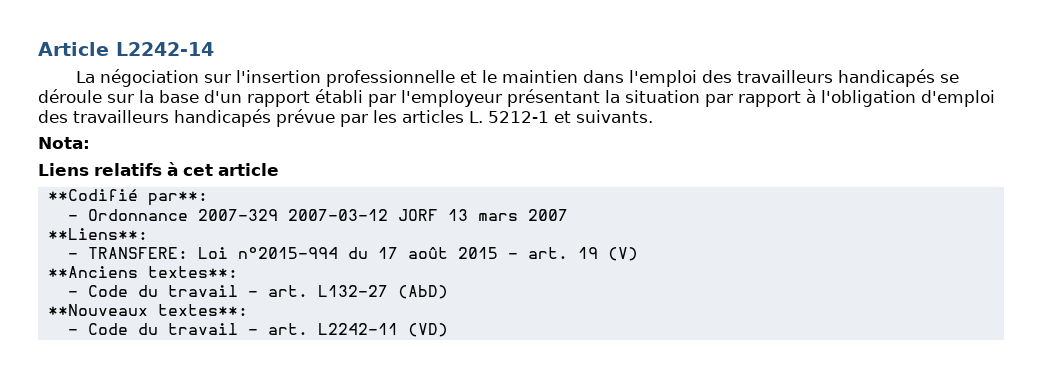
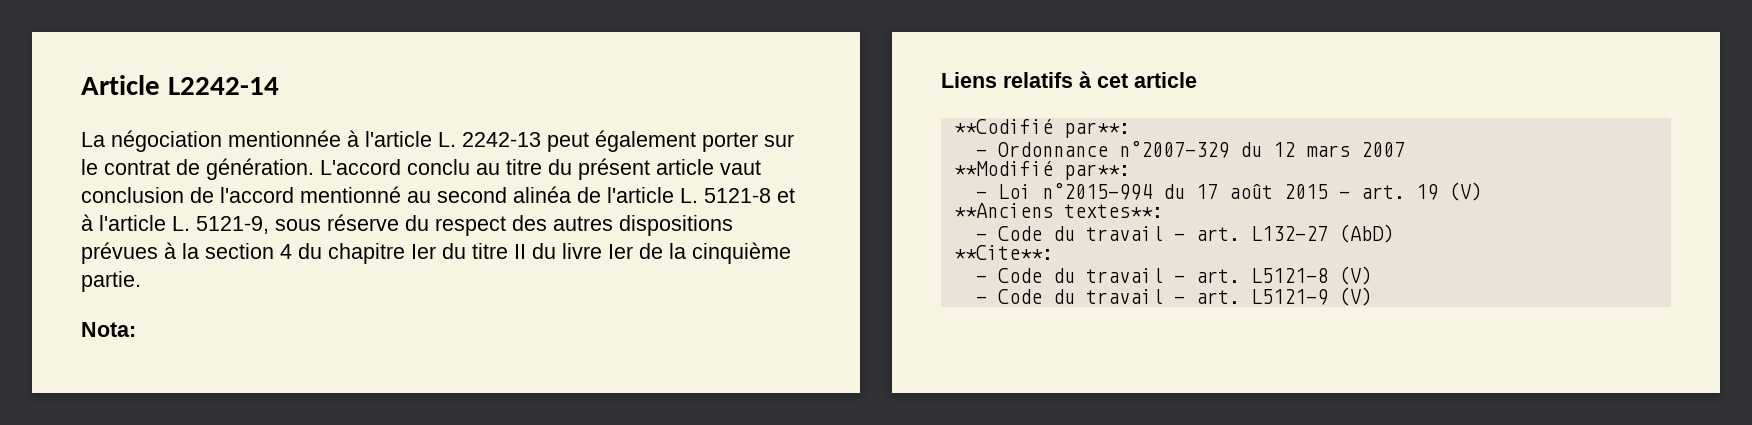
[204,69,960,87] [38,89,995,107] [38,109,653,127] sur l'insertion professionnelle et le maintien dans l'emploi des travailleurs handicapés se déroule sur la base d'un rapport établi par l'employeur présentant la situation par rapport à l'obligation d'emploi des travailleurs handicapés prévue par les articles L. 5212-1 et suivants. -> [228,130,794,152] [81,158,761,180] [81,186,795,203] [81,214,733,236] [81,242,791,264] [81,271,141,292] mentionnée à l'article L. 2242-13 peut également porter sur le contrat de génération. L'accord conclu au titre du présent article vaut conclusion de l'accord mentionné au second alinéa de l'article L. 5121-8 et à l'article L. 5121-9, sous réserve du respect des autres dispositions prévues à la section 4 du chapitre Ier du titre II du livre Ier de la cinquième partie.
[197,209,468,221] 2007-329 2007-03-12 JORF 13 -> [1118,140,1295,158] n°2007-329 du 12
[47,228,148,240] [67,247,188,259] **Liens**: // - TRANSFERE: -> [953,161,1130,180] [975,191,987,199] **Modifié par**: // -
[47,304,248,316] [67,323,448,337] **Nouveaux textes**: // - Code du travail - art. L2242-11 (VD) -> [953,245,1053,260] [975,266,1372,285] [975,287,1372,306] **Cite**: // - Code du travail - art. L5121-8 (V) // - Code du travail - art. L5121-9 (V)

